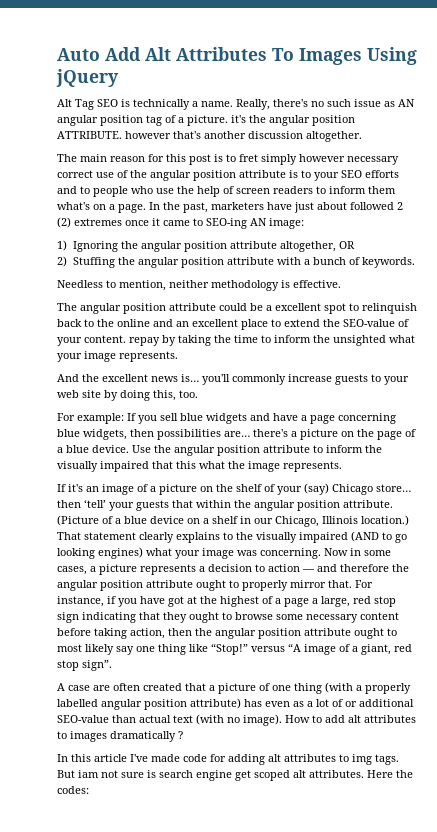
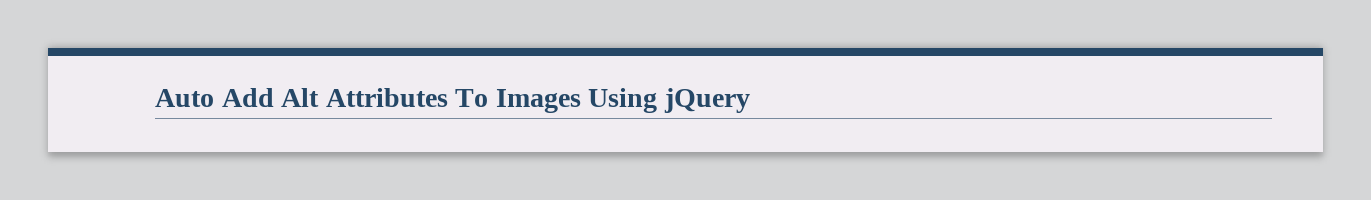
[57,99,415,110] [57,115,355,126] [57,131,362,142] [57,154,399,165] [57,170,399,181] [57,186,396,197] [57,202,403,213] [57,217,304,229] [57,240,355,252] [57,256,415,268] [57,280,341,291] [57,303,417,314] [57,319,409,330] [57,335,415,346] [57,351,178,362] [57,374,409,385] [57,390,198,401] [57,413,396,424] [57,429,416,440] [57,445,382,456] [57,461,342,472] [57,483,411,495] [57,499,393,511] [57,515,409,527] [57,531,407,543] [57,547,391,559] [57,564,409,575] [57,580,373,591] [57,596,396,607] [57,612,399,623] [57,628,397,639] [57,643,412,655] [57,660,112,671] [57,682,411,694] [57,698,414,710] [57,714,416,726] [57,731,183,742] [57,754,399,765] [57,770,413,781] [57,786,89,794] // Alt Tag SEO is technically a name. Really, there's no such issue as AN angular position tag of a picture. it's the angular position ATTRIBUTE. however that's another discussion altogether. // The main reason for this post is to fret simply however necessary correct use of the angular position attribute is to your SEO efforts and to people who use the help of screen readers to inform them what's on a page. In the past, marketers have just about followed 2 (2) extremes once it came to SEO-ing AN image: // 1) Ignoring the angular position attribute altogether, OR // 2) Stuffing the angular position attribute with a bunch of keywords. // Needless to mention, neither methodology is effective. // The angular position attribute could be a excellent spot to relinquish back to the online and an excellent place to extend the SEO-value of your content. repay by taking the time to inform the unsighted what your image represents. // And the excellent news is… you'll commonly increase guests to your web site by doing this, too. // For example: If you sell blue widgets and have a page concerning blue widgets, then possibilities are… there's a picture on the page of a blue device. Use the angular position attribute to inform the visually impaired that this what the image represents. // If it's an image of a picture on the shelf of your (say) Chicago store… then ‘tell’ your guests that within the angular position attribute. (Picture of a blue device on a shelf in our Chicago, Illinois location.) That statement clearly explains to the visually impaired (AND to go looking engines) what your image was concerning. Now in some cases, a picture represents a decision to action — and therefore the angular position attribute ought to properly mirror that. For instance, if you have got at the highest of a page a large, red stop sign indicating that they ought to browse some necessary content before taking action, then the angular position attribute ought to most likely say one thing like “Stop!” versus “A image of a giant, red stop sign”. // A case are often created that a picture of one thing (with a properly labelled angular position attribute) has even as a lot of or additional SEO-value than actual text (with no image). How to add alt attributes to images dramatically ? // In this article I've made code for adding alt attributes to img tags. But iam not sure is search engine get scoped alt attributes. Here the codes: -> (750, 100) none

